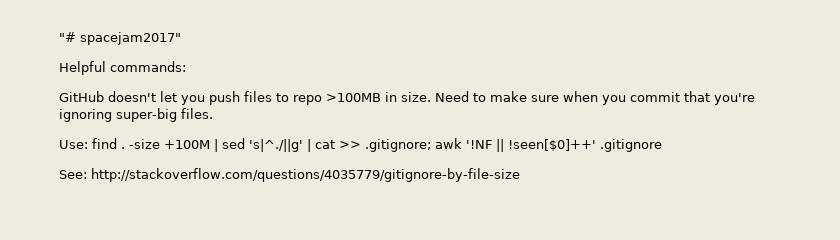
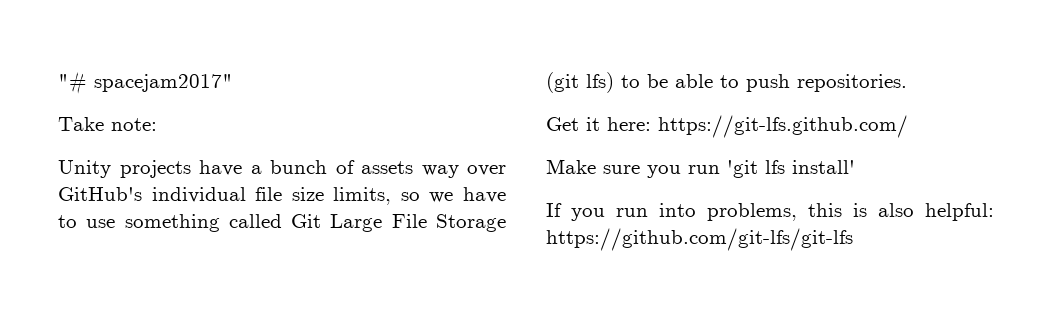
[59,61,186,75] [59,91,755,105] [59,108,213,122] [59,138,662,152] [59,168,520,182] Helpful commands: // GitHub doesn't let you push files to repo >100MB in size. Need to make sure when you commit that you're ignoring super-big files. // Use: find . -size +100M | sed 's|^./||g' | cat >> .gitignore; awk '!NF || !seen[$0]++' .gitignore // See: http://stackoverflow.com/questions/4035779/gitignore-by-file-size -> [58,117,157,131] [58,160,506,178] [58,187,506,205] [58,214,506,232] [546,72,907,93] [546,115,908,138] [546,159,855,178] [546,203,994,221] [546,228,853,251] Take note: // Unity projects have a bunch of assets way over GitHub's individual file size limits, so we have to use something called Git Large File Storage (git lfs) to be able to push repositories. // Get it here: https://git-lfs.github.com/ // Make sure you run 'git lfs install' // If you run into problems, this is also helpful: https://github.com/git-lfs/git-lfs

